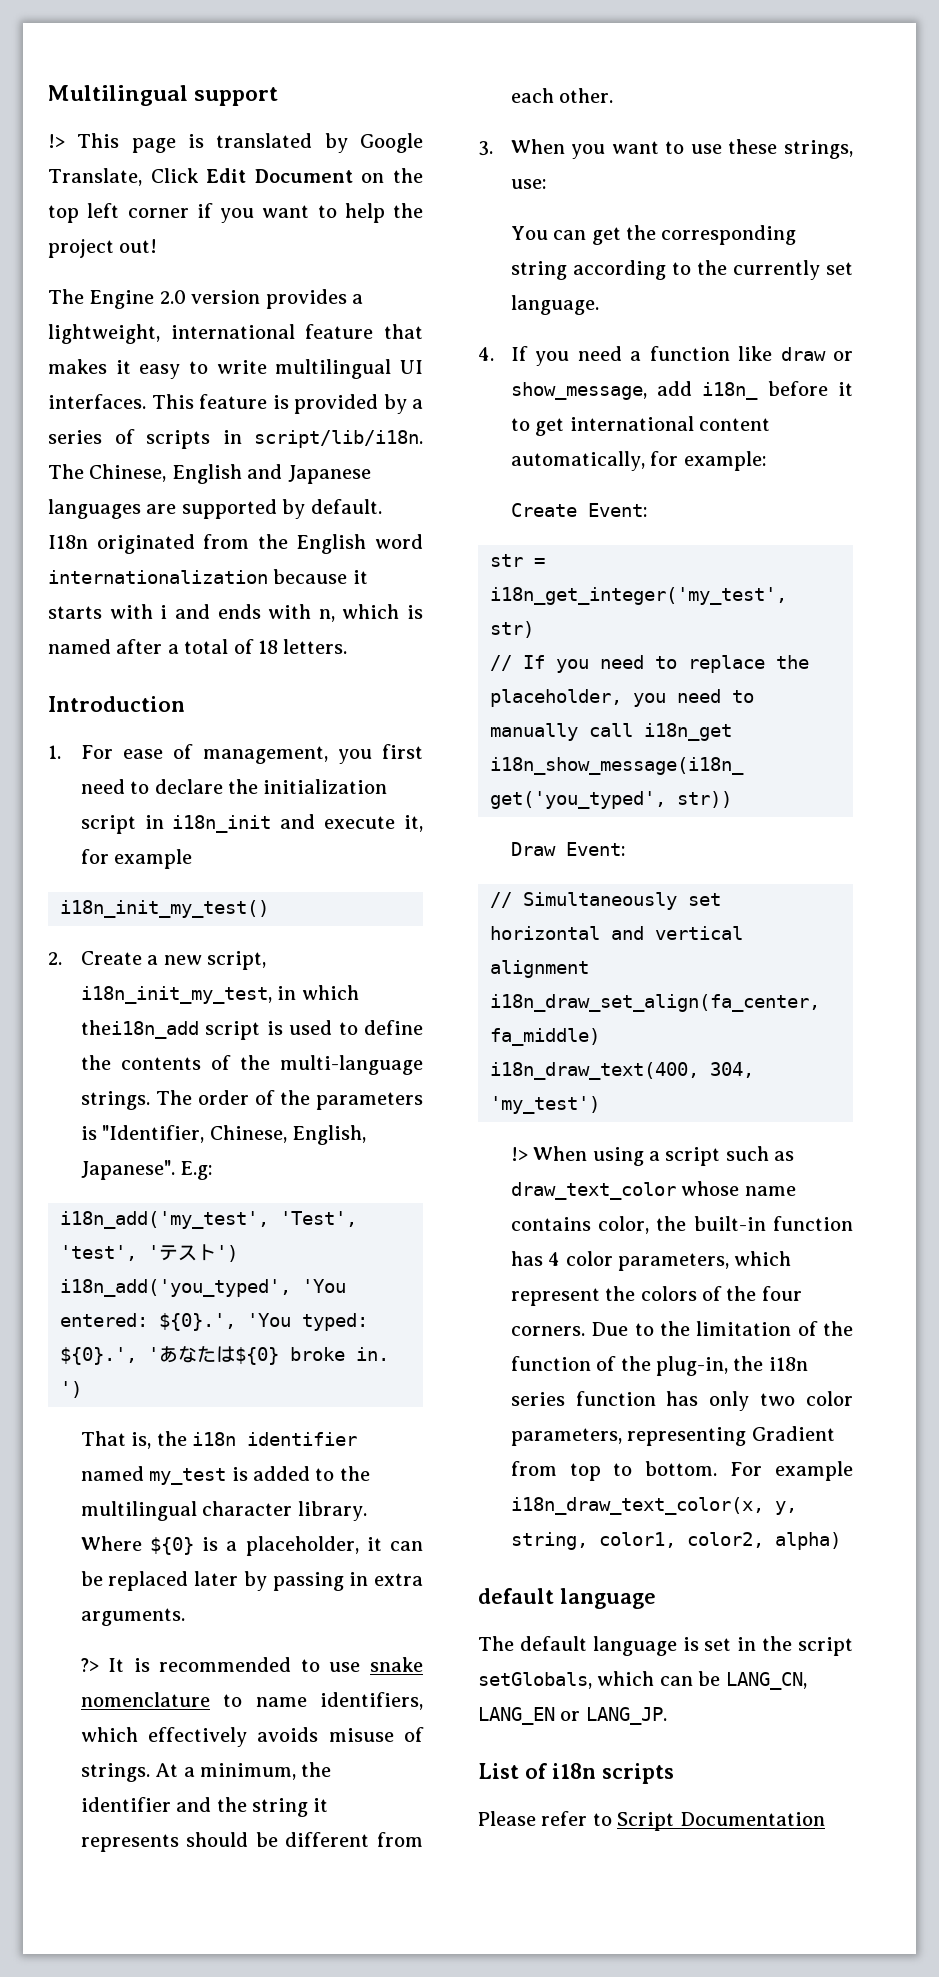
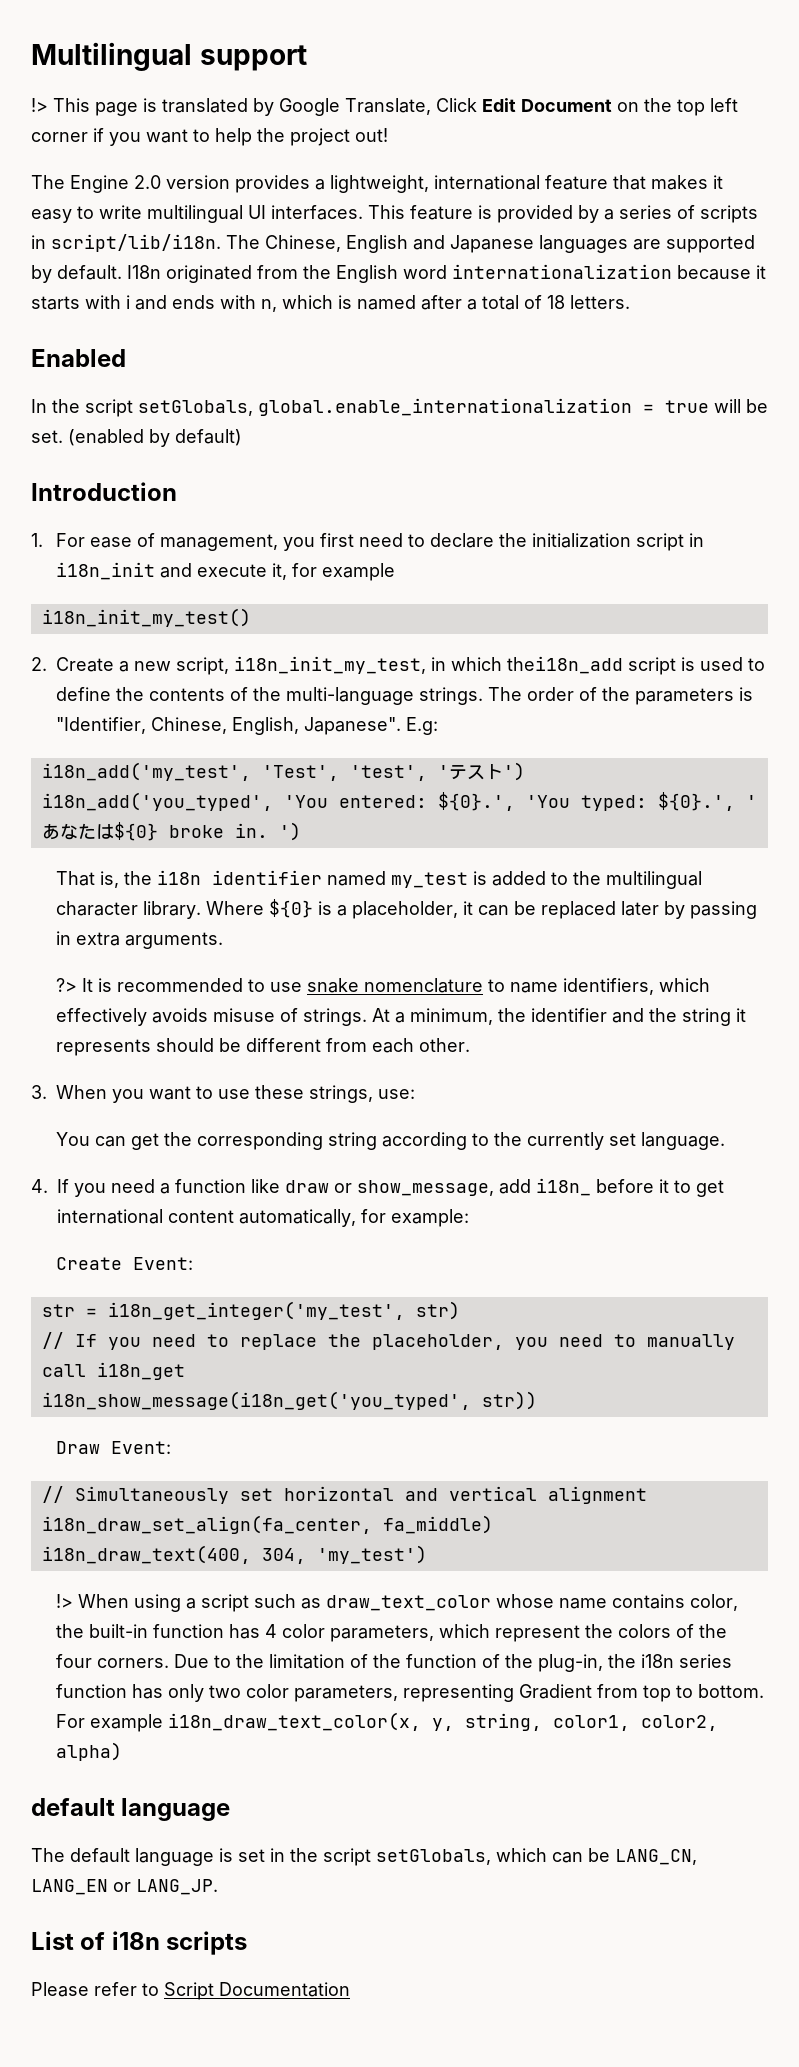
(348, 646) none -> [31,349,126,367] [31,398,768,417] [31,429,242,447] // Enabled // In the script setGlobals, global.enable_internationalization = true will be set. (enabled by default)

